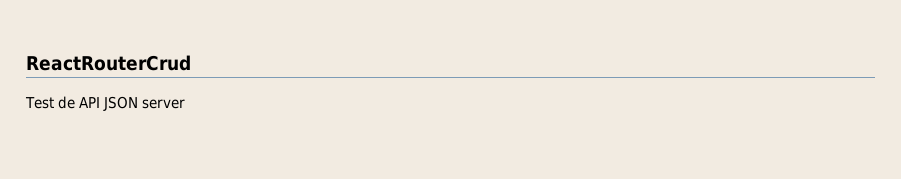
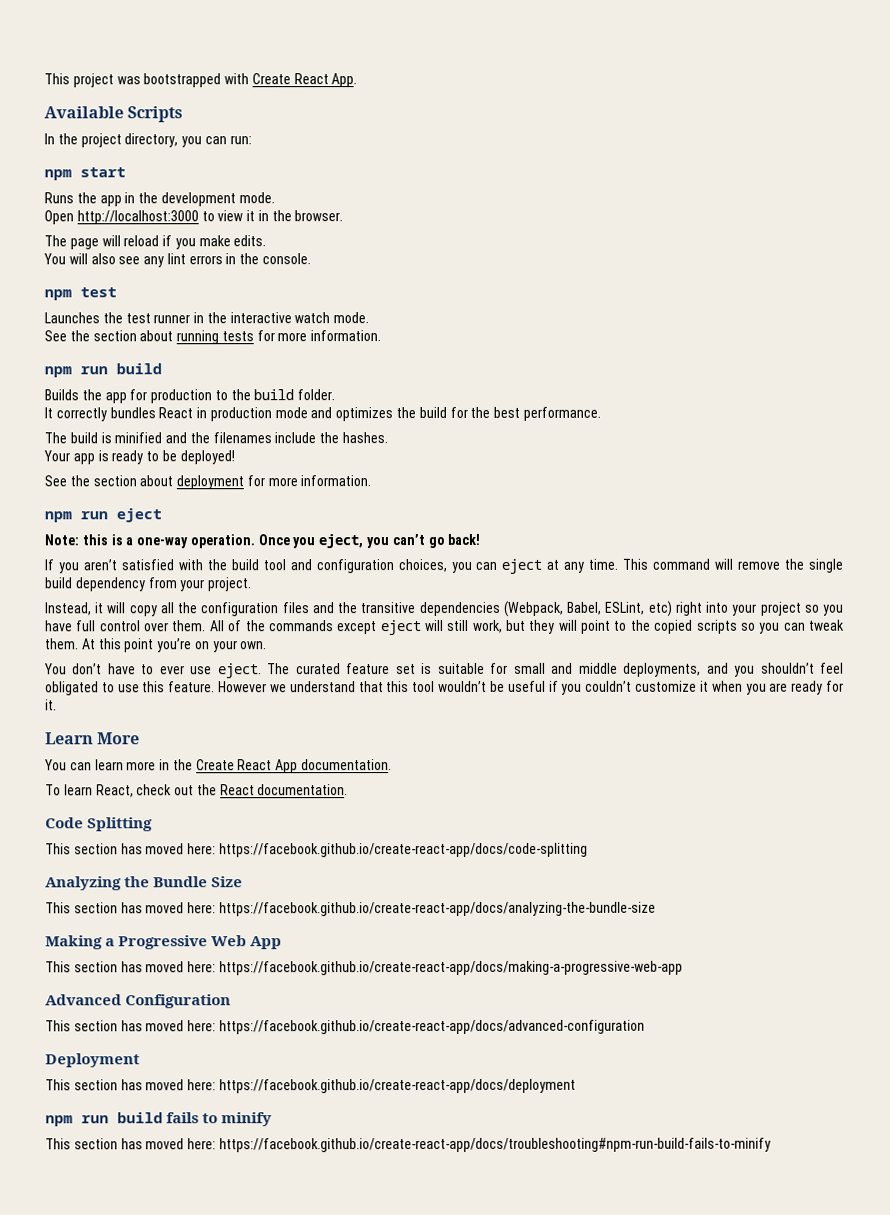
[26,55,191,71] [25,96,185,111] ReactRouterCrud // Test de API JSON server -> [44,73,358,88] [44,106,184,123] [44,133,252,148] [44,167,126,181] [44,192,275,207] [44,210,344,225] [44,235,267,250] [43,253,312,268] [44,287,117,301] [44,312,370,324] [44,330,382,345] [44,363,162,378] [44,389,336,404] [44,406,601,422] [44,432,389,444] [43,450,235,465] [44,475,372,490] [44,508,162,523] [44,533,481,549] [44,558,844,574] [44,577,252,592] [44,600,844,617] [45,619,846,636] [45,638,268,653] [44,662,845,679] [45,680,845,696] [45,699,57,711] [45,732,141,745] [44,759,393,774] [45,784,349,798] [45,817,154,832] [45,842,588,858] [45,876,244,891] [45,901,656,917] [45,935,283,950] [45,960,683,976] [45,994,232,1009] [45,1019,645,1035] [45,1053,140,1068] [45,1078,576,1094] [45,1112,273,1127] [45,1137,771,1153] This project was bootstrapped with Create React App. // Available Scripts // In the project directory, you can run: // npm start // Runs the app in the development mode. // Open http://localhost:3000 to view it in the browser. // The page will reload if you make edits. // You will also see any lint errors in the console. // npm test // Launches the test runner in the interactive watch mode. // See the section about running tests for more information. // npm run build // Builds the app for production to the build folder. // It correctly bundles React in production mode and optimizes the build for the best performance. // The build is minified and the filenames include the hashes. // Your app is ready to be deployed! // See the section about deployment for more information. // npm run eject // Note: this is a one-way operation. Once you eject, you can’t go back! // If you aren’t satisfied with the build tool and configuration choices, you can eject at any time. This command will remove the single build dependency from your project. // Instead, it will copy all the configuration files and the transitive dependencies (Webpack, Babel, ESLint, etc) right into your project so you have full control over them. All of the commands except eject will still work, but they will point to the copied scripts so you can tweak them. At this point you’re on your own. // You don’t have to ever use eject. The curated feature set is suitable for small and middle deployments, and you shouldn’t feel obligated to use this feature. However we understand that this tool wouldn’t be useful if you couldn’t customize it when you are ready for it. // Learn More // You can learn more in the Create React App documentation. // To learn React, check out the React documentation. // Code Splitting // This section has moved here: https://facebook.github.io/create-react-app/docs/code-splitting // Analyzing the Bundle Size // This section has moved here: https://facebook.github.io/create-react-app/docs/analyzing-the-bundle-size // Making a Progressive Web App // This section has moved here: https://facebook.github.io/create-react-app/docs/making-a-progressive-web-app // Advanced Configuration // This section has moved here: https://facebook.github.io/create-react-app/docs/advanced-configuration // Deployment // This section has moved here: https://facebook.github.io/create-react-app/docs/deployment // npm run build fails to minify // This section has moved here: https://facebook.github.io/create-react-app/docs/troubleshooting#npm-run-build-fails-to-minify

